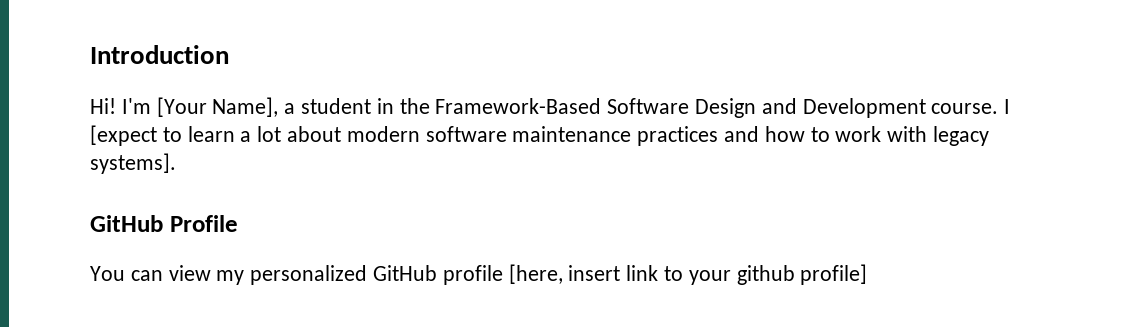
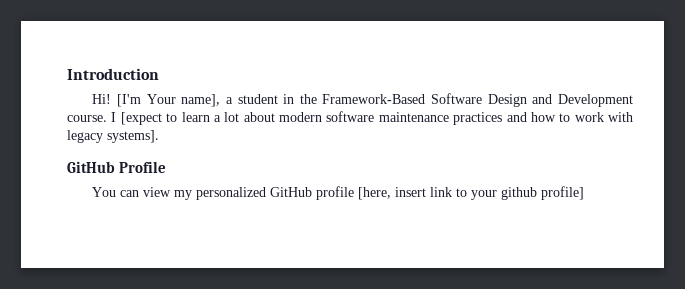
[121,97,279,117] I'm [Your Name], -> [116,94,221,107] [I'm Your name],

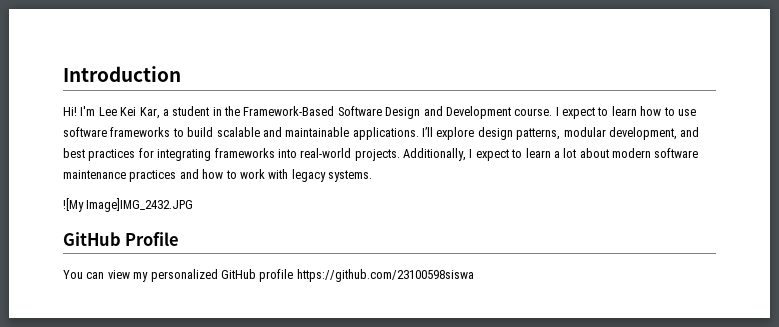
[116,94,221,107] [I'm Your name], -> [80,106,160,119] I'm Lee Kei Kar,
[120,112,162,125] [expect -> [562,106,696,119] [63,127,700,140] [63,148,509,161] expect to learn how to use software frameworks to build scalable and maintainable applications. I’ll explore design patterns, modular development, and best practices for integrating frameworks into real-world projects. Additionally, I expect
[107,130,159,143] systems]. -> [328,170,372,182] [63,198,194,212] systems. // ![My Image]IMG_2432.JPG
[358,186,585,200] [here, insert link to your github profile] -> [296,269,474,282] https://github.com/23100598siswa

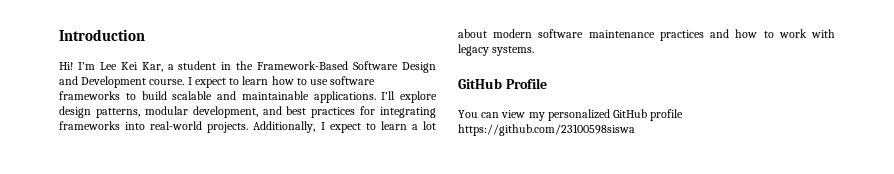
[63,198,194,212] // ![My Image]IMG_2432.JPG -> (535, 51) none

